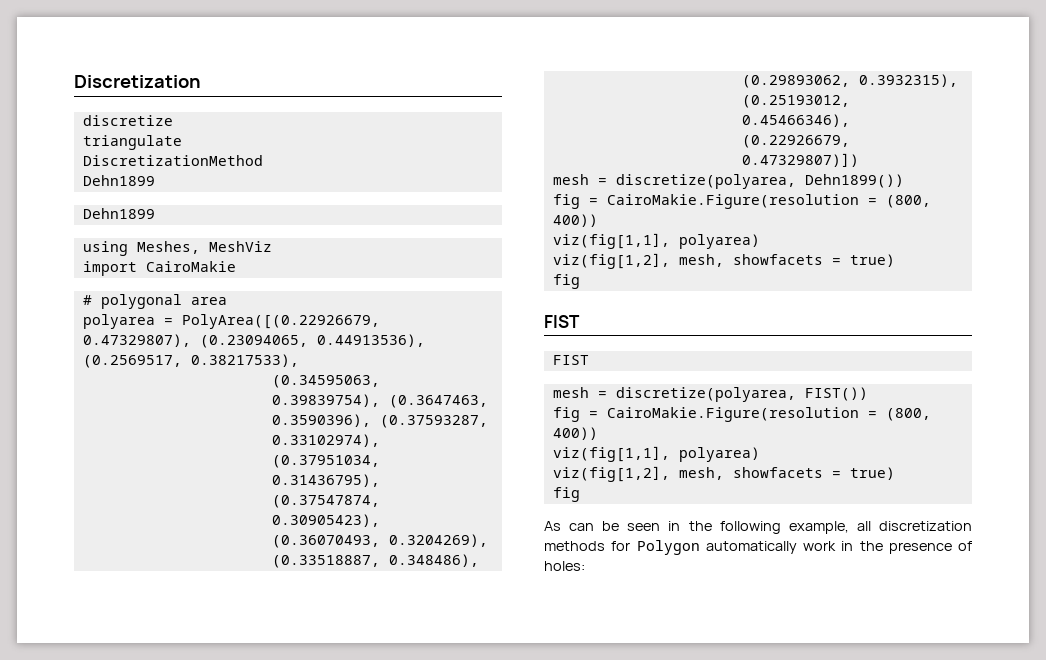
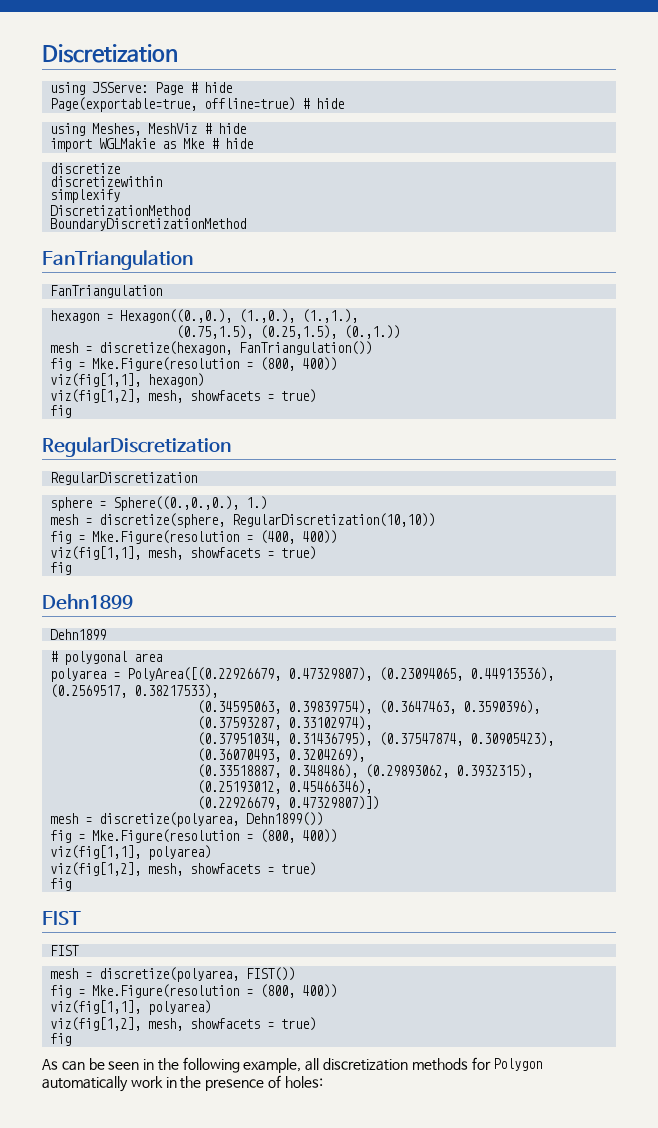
(201, 81) none -> [50,82,233,95] [50,97,345,112] [50,123,247,136] [50,138,254,152] // using JSServe: Page # hide // Page(exportable=true, offline=true) # hide // using Meshes, MeshViz # hide // import WGLMakie as Mke # hide
[82,135,182,150] triangulate -> [50,176,163,187] [50,189,121,203] discretizewithin // simplexify
[82,175,155,186] [82,208,155,219] [82,241,272,256] [82,261,236,276] Dehn1899 // Dehn1899 // using Meshes, MeshViz // import CairoMakie -> [50,218,247,231] [42,250,193,270] [50,285,163,298] [50,309,359,323] [176,325,401,339] [50,341,373,355] [50,357,338,371] [50,373,205,387] [50,389,317,403] [50,405,72,418] [42,437,231,457] [50,472,198,485] [50,496,268,511] [50,513,436,528] [50,530,338,544] [50,546,317,560] [50,562,72,575] [42,594,133,610] [50,629,107,640] BoundaryDiscretizationMethod // FanTriangulation // FanTriangulation // hexagon = Hexagon((0.,0.), (1.,0.), (1.,1.), // (0.75,1.5), (0.25,1.5), (0.,1.)) // mesh = discretize(hexagon, FanTriangulation()) // fig = Mke.Figure(resolution = (800, 400)) // viz(fig[1,1], hexagon) // viz(fig[1,2], mesh, showfacets = true) // fig // RegularDiscretization // RegularDiscretization // sphere = Sphere((0.,0.,0.), 1.) // mesh = discretize(sphere, RegularDiscretization(10,10)) // fig = Mke.Figure(resolution = (400, 400)) // viz(fig[1,1], mesh, showfacets = true) // fig // Dehn1899 // Dehn1899
[606,194,859,209] CairoMakie.Figure(resolution -> [92,829,240,843] Mke.Figure(resolution
[606,407,859,422] CairoMakie.Figure(resolution -> [92,984,240,998] Mke.Figure(resolution

